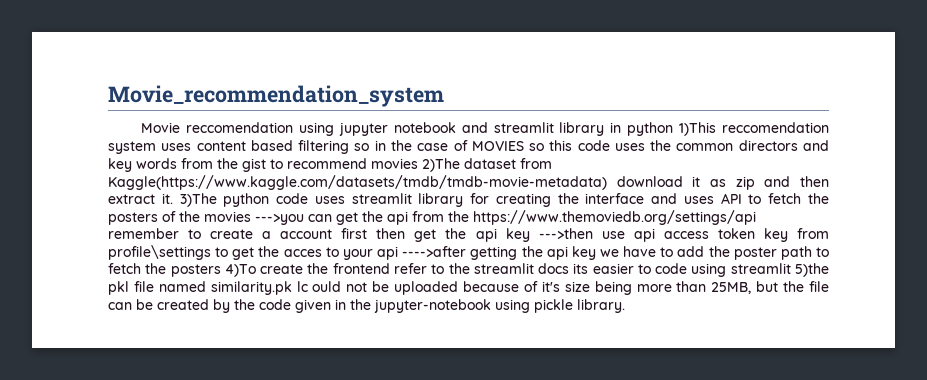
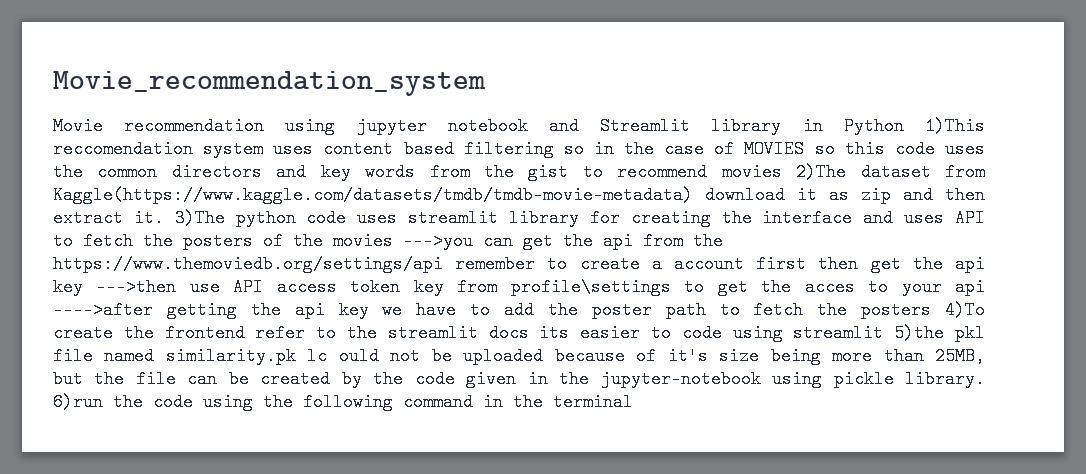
[186,122,294,133] reccomendation -> [124,117,265,135] recommendation
[493,122,554,133] streamlit -> [600,117,691,135] Streamlit
[627,122,674,136] python -> [843,117,904,135] Python
[633,228,655,242] api -> [233,278,264,296] API
(625, 306) none -> [53,393,633,411] 6)run the code using the following command in the terminal

